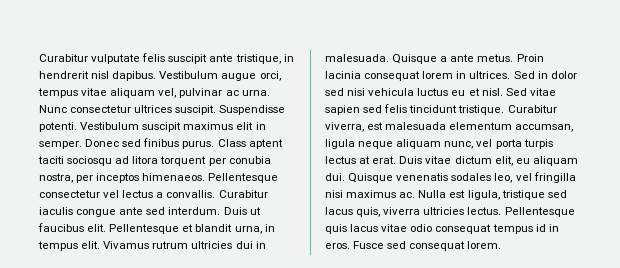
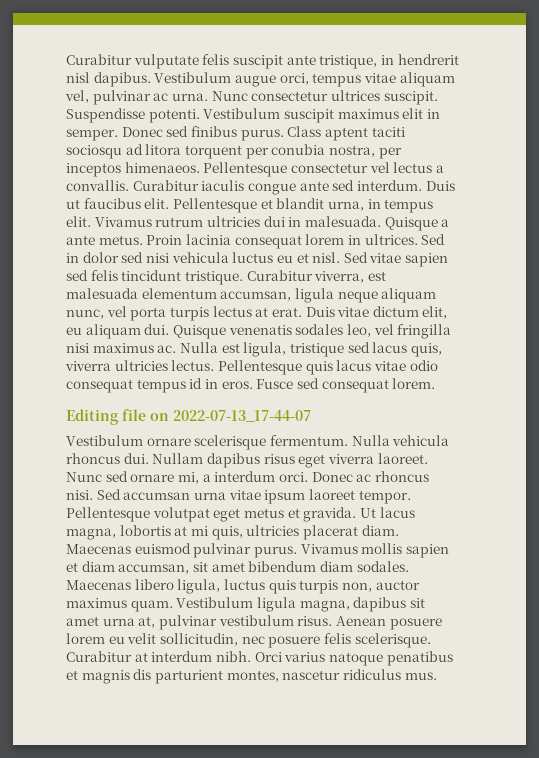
(502, 245) none -> [66,409,311,425] [66,435,450,450] [66,453,428,468] [66,471,429,484] [66,489,411,504] [66,507,415,522] [66,525,399,540] [66,543,449,558] [66,561,409,574] [66,579,420,594] [66,597,425,612] [66,615,442,630] [66,633,431,648] [66,651,453,666] [66,669,437,684] // Editing file on 2022-07-13_17-44-07 // Vestibulum ornare scelerisque fermentum. Nulla vehicula rhoncus dui. Nullam dapibus risus eget viverra laoreet. Nunc sed ornare mi, a interdum orci. Donec ac rhoncus nisi. Sed accumsan urna vitae ipsum laoreet tempor. Pellentesque volutpat eget metus et gravida. Ut lacus magna, lobortis at mi quis, ultricies placerat diam. Maecenas euismod pulvinar purus. Vivamus mollis sapien et diam accumsan, sit amet bibendum diam sodales. Maecenas libero ligula, luctus quis turpis non, auctor maximus quam. Vestibulum ligula magna, dapibus sit amet urna at, pulvinar vestibulum risus. Aenean posuere lorem eu velit sollicitudin, nec posuere felis scelerisque. Curabitur at interdum nibh. Orci varius natoque penatibus et magnis dis parturient montes, nascetur ridiculus mus.

